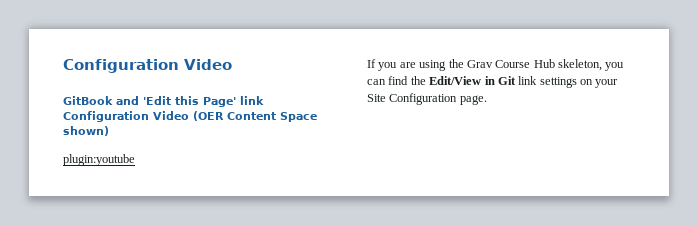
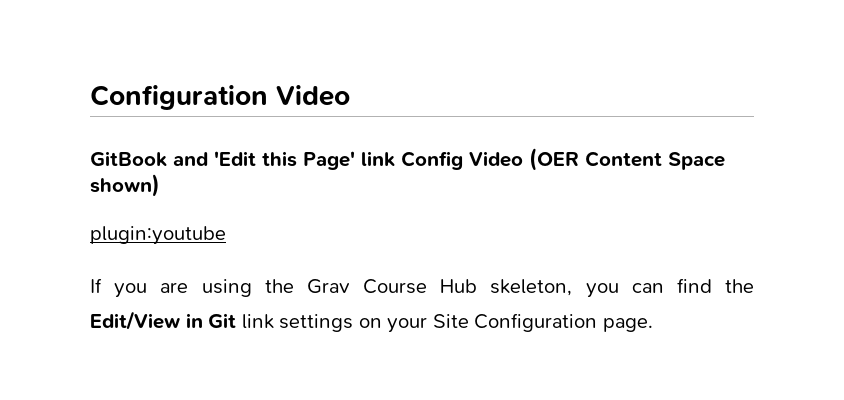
[63,111,149,122] Configuration -> [401,151,463,170] Config

